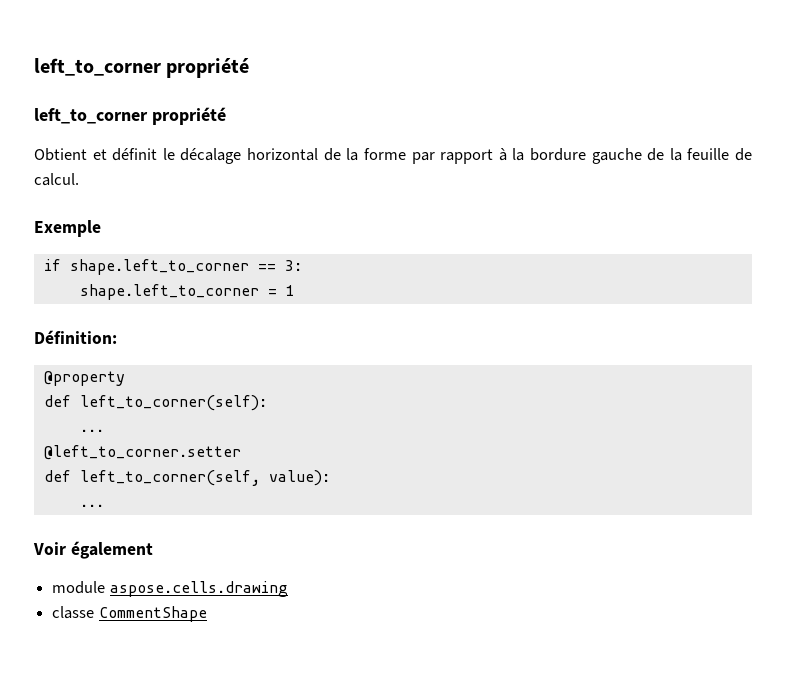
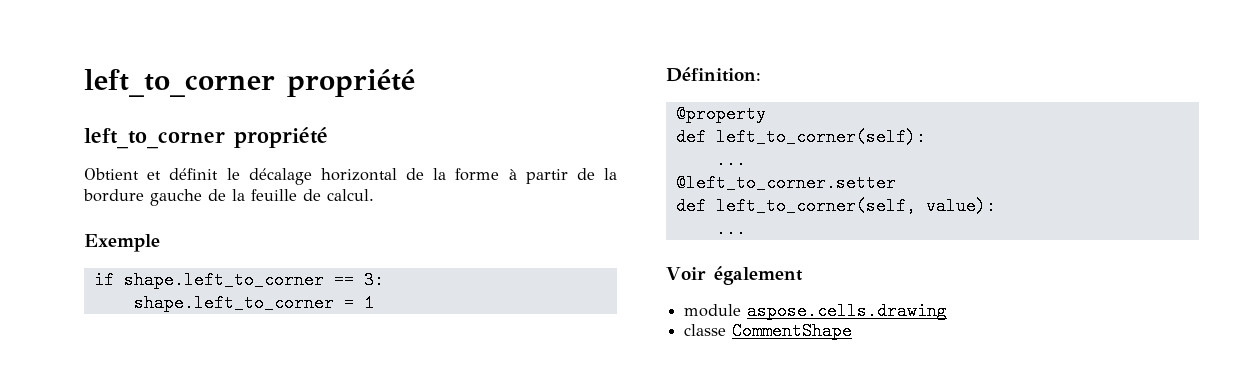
[411,148,507,164] par rapport à -> [508,168,595,184] à partir de

